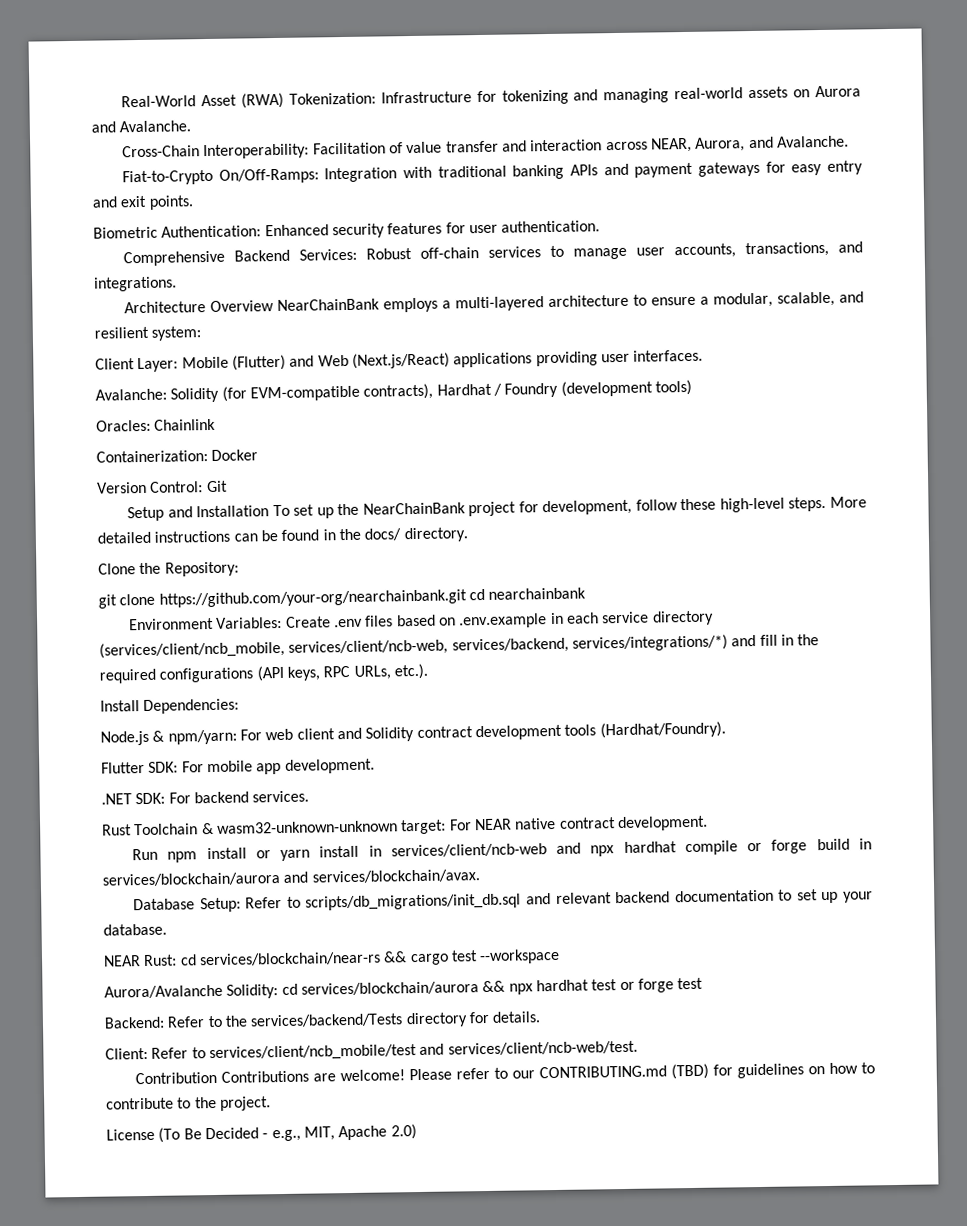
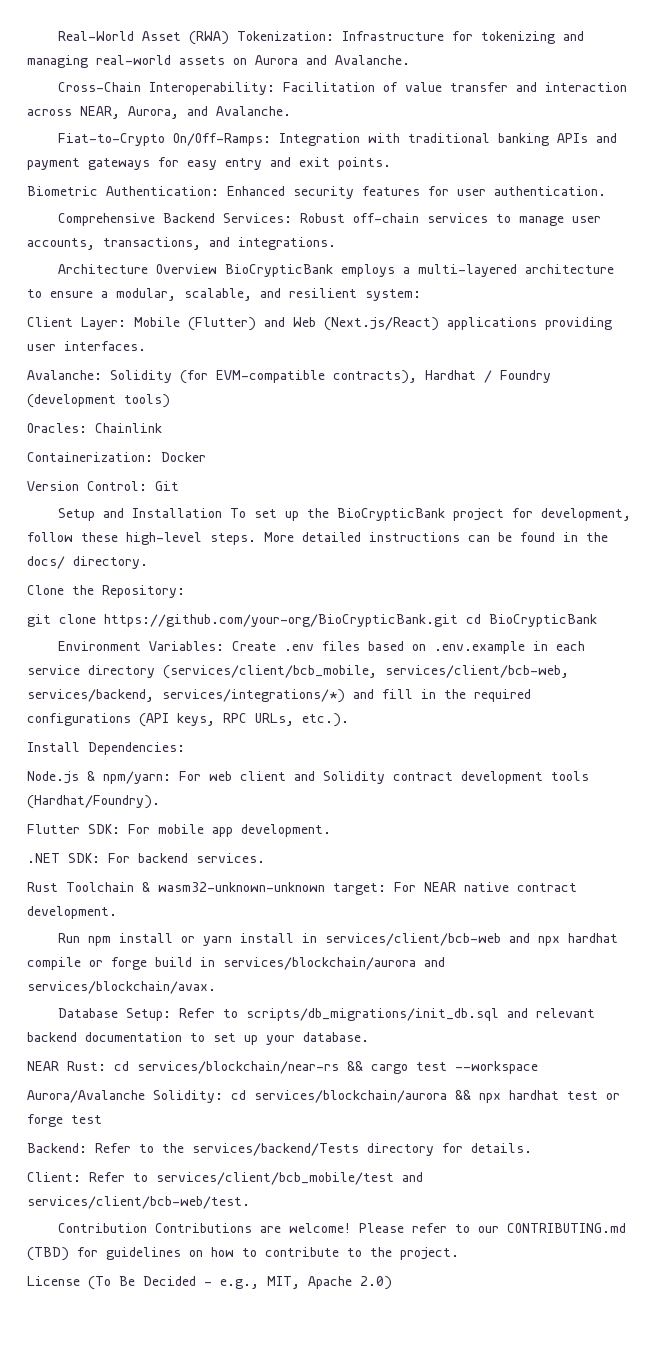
[277,298,381,311] NearChainBank -> [224,264,333,277] BioCrypticBank
[362,502,466,515] NearChainBank -> [336,508,445,521] BioCrypticBank
[158,587,587,608] https://github.com/your-org/nearchainbank.git cd nearchainbank -> [104,614,597,627] https://github.com/your-org/BioCrypticBank.git cd BioCrypticBank
[99,639,449,659] (services/client/ncb_mobile, services/client/ncb-web, -> [163,665,569,679] (services/client/bcb_mobile, services/client/bcb-web,
[390,843,547,858] services/client/ncb-web -> [324,933,501,946] services/client/bcb-web
[208,1040,638,1062] services/client/ncb_mobile/test and services/client/ncb-web/test. -> [156,1172,423,1185] [27,1196,250,1209] services/client/bcb_mobile/test and services/client/bcb-web/test.

